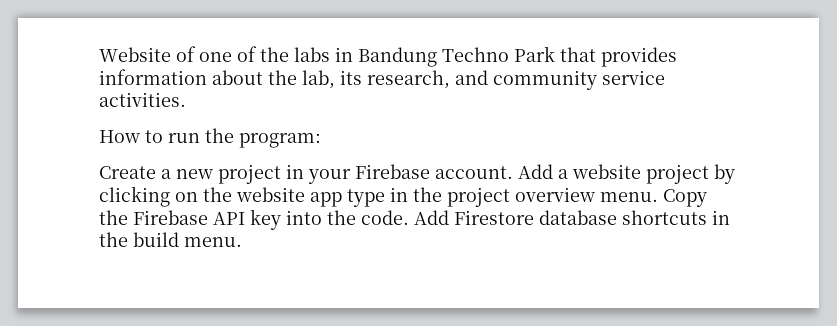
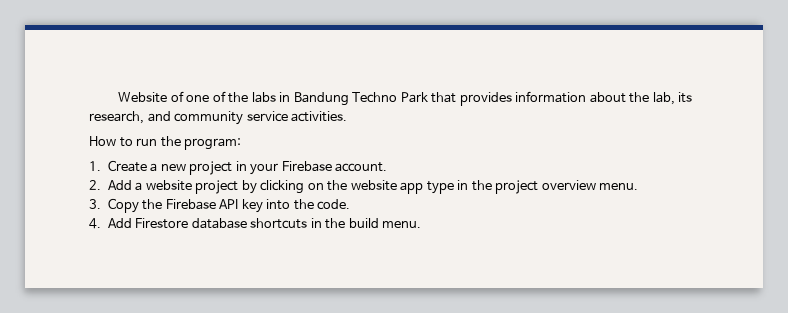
(321, 140) none -> [89,161,101,171] 1.
(513, 172) none -> [89,180,101,190] // 2.
(658, 197) none -> [89,199,101,209] // 3.
(409, 217) none -> [89,218,101,229] // 4.

